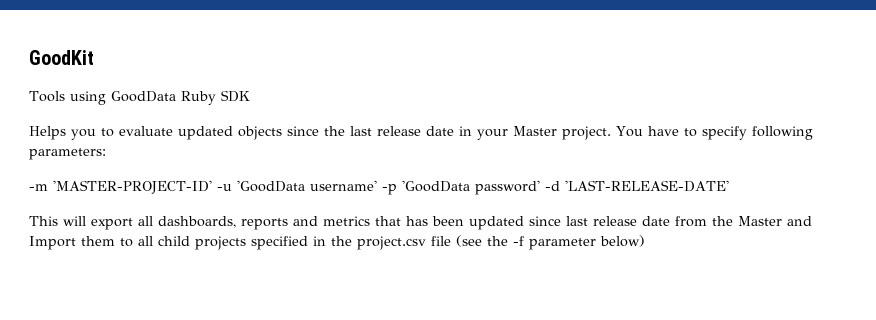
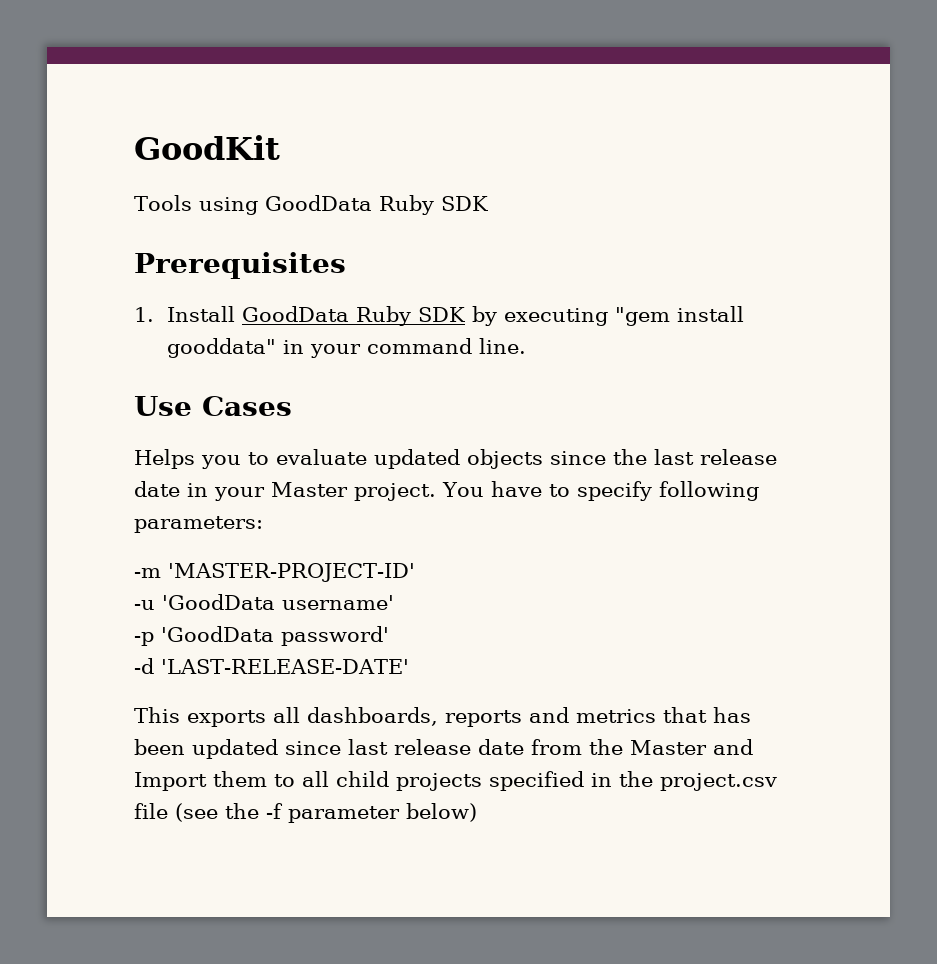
(250, 96) none -> [134,252,346,279] [134,306,744,326] [166,338,526,358] [134,396,292,416] // Prerequisites // 1. Install GoodData Ruby SDK by executing "gem install gooddata" in your command line. // Use Cases
(212, 187) none -> (415, 572) //
(377, 185) none -> (394, 602) //
(540, 187) none -> (389, 636) //
[63,216,133,230] will export -> [187,710,266,727] exports

